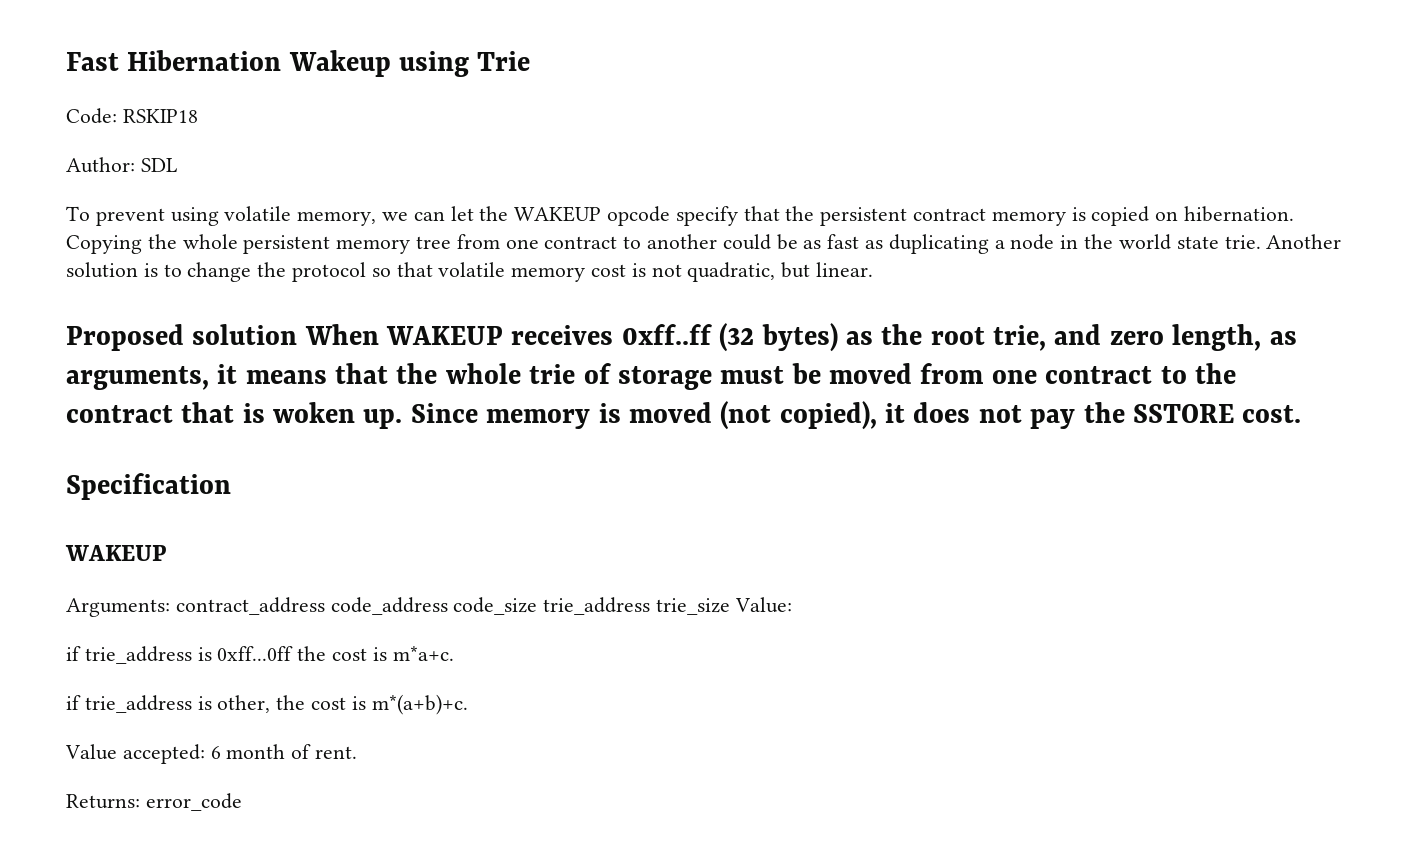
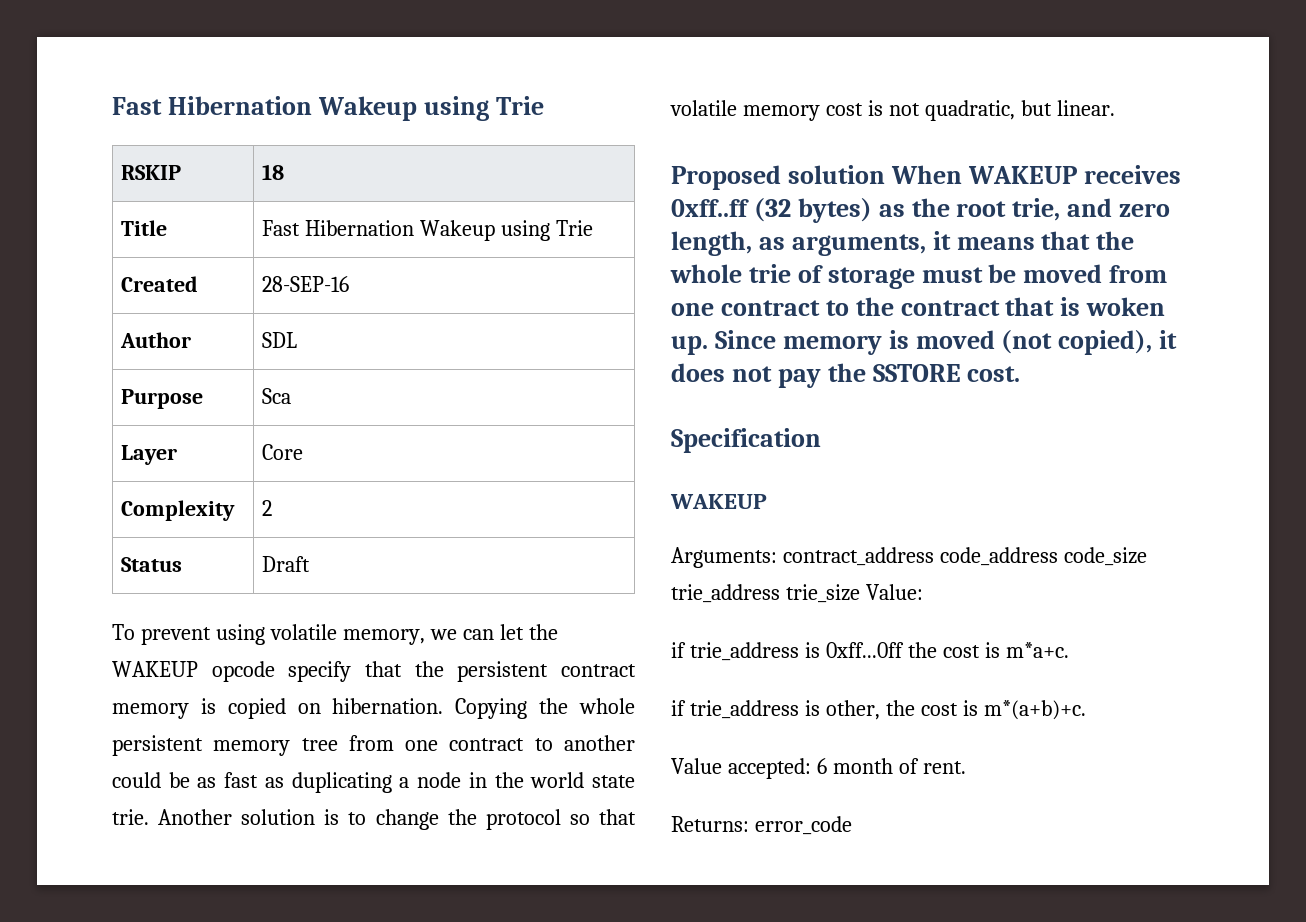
[66,50,531,77] [66,108,198,124] [66,157,177,173] Fast Hibernation Wakeup using Trie // Code: RSKIP18 // Author: SDL -> [112,96,544,121] [121,165,182,180] [262,164,285,180] [121,220,168,236] [262,220,593,241] [121,276,199,292] [262,276,350,292] [120,332,192,348] [262,332,298,348] [121,389,204,409] [262,388,292,404] [121,445,178,465] [262,444,304,460] [121,500,236,521] [262,500,273,516] [121,557,183,572] [262,556,311,572] Fast Hibernation Wakeup using Trie // RSKIP | 18 // Title | Fast Hibernation Wakeup using Trie // Created | 28-SEP-16 // Author | SDL // Purpose | Sca // Layer | Core // Complexity | 2 // Status | Draft

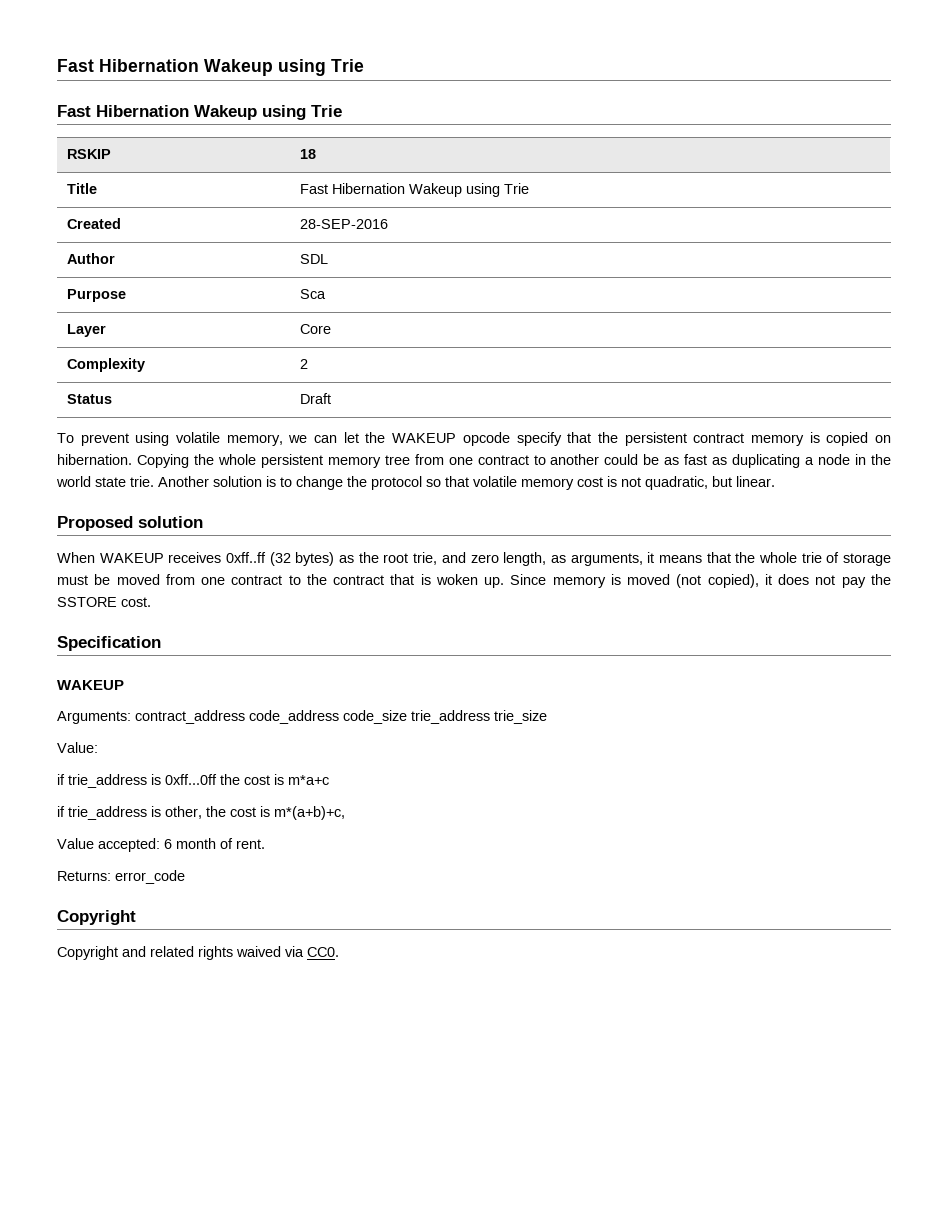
[112,96,544,121] Fast Hibernation Wakeup using Trie -> [57,59,364,76] [57,105,342,120] Fast Hibernation Wakeup using Trie // Fast Hibernation Wakeup using Trie
[262,276,350,292] 28-SEP-16 -> [300,219,389,229] 28-SEP-2016
(885, 174) none -> (203, 522) //
(860, 593) none -> (547, 717) //
[1005,642,1069,658] m*a+c. -> [288,775,329,785] m*a+c
[983,700,1086,720] m*(a+b)+c. -> [274,806,345,820] m*(a+b)+c,
(852, 825) none -> [57,910,136,925] [57,946,339,960] // Copyright // Copyright and related rights waived via CC0.

